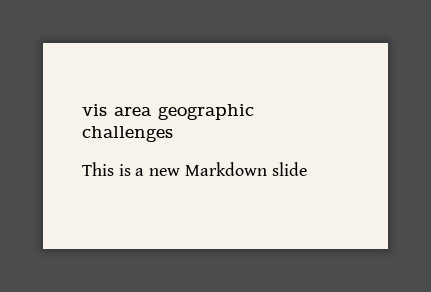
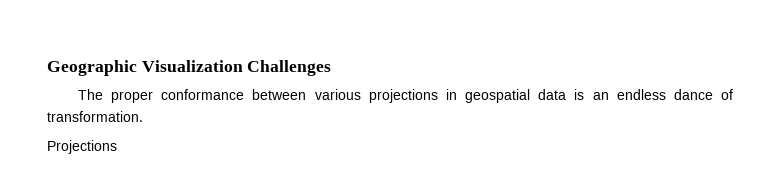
[82,104,254,120] [82,126,173,142] [82,162,307,176] vis area geographic challenges // This is a new Markdown slide -> [47,60,332,76] [77,89,733,103] [47,111,143,122] [47,140,117,154] Geographic Visualization Challenges // The proper conformance between various projections in geospatial data is an endless dance of transformation. // Projections

